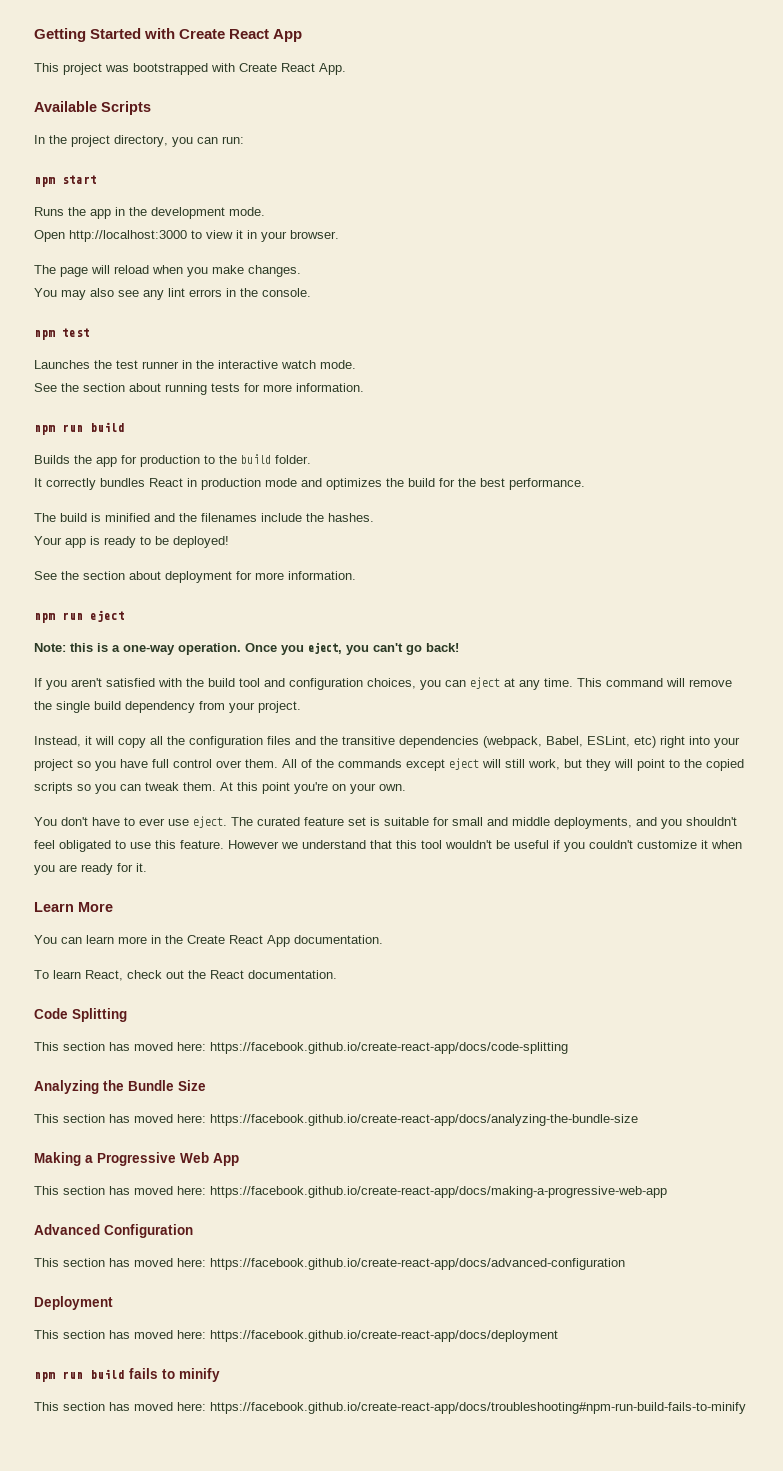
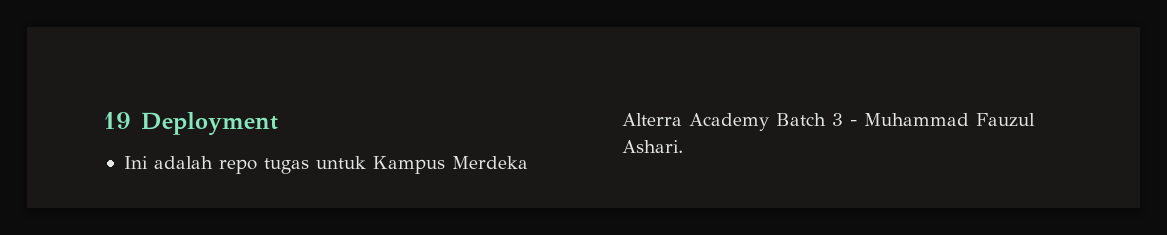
[34,28,303,42] [34,63,346,75] [34,101,151,115] [34,135,244,147] [34,175,97,187] [34,207,265,219] [34,230,339,242] [34,265,301,277] [34,288,311,300] [34,328,90,340] [34,360,356,369] [34,383,364,395] [34,422,125,435] [34,454,311,467] [34,478,585,490] [34,513,374,522] [34,536,229,548] [34,571,356,583] [34,610,125,623] [34,642,459,655] [34,677,732,690] [34,701,301,713] [34,736,740,748] [34,758,744,771] [34,782,406,794] [34,816,737,829] [34,840,742,852] [34,863,147,875] [34,902,113,912] [34,935,383,947] [34,970,337,981] [34,1008,127,1022] [34,1042,568,1054] [34,1080,206,1094] [34,1114,638,1126] [34,1152,239,1166] [34,1186,667,1198] [34,1224,193,1238] [34,1258,625,1270] [34,1296,113,1310] [34,1330,558,1342] [34,1368,220,1382] [34,1402,746,1414] Getting Started with Create React App // This project was bootstrapped with Create React App. // Available Scripts // In the project directory, you can run: // npm start // Runs the app in the development mode. // Open http://localhost:3000 to view it in your browser. // The page will reload when you make changes. // You may also see any lint errors in the console. // npm test // Launches the test runner in the interactive watch mode. // See the section about running tests for more information. // npm run build // Builds the app for production to the build folder. // It correctly bundles React in production mode and optimizes the build for the best performance. // The build is minified and the filenames include the hashes. // Your app is ready to be deployed! // See the section about deployment for more information. // npm run eject // Note: this is a one-way operation. Once you eject, you can't go back! // If you aren't satisfied with the build tool and configuration choices, you can eject at any time. This command will remove the single build dependency from your project. // Instead, it will copy all the configuration files and the transitive dependencies (webpack, Babel, ESLint, etc) right into your project so you have full control over them. All of the commands except eject will still work, but they will point to the copied scripts so you can tweak them. At this point you're on your own. // You don't have to ever use eject. The curated feature set is suitable for small and middle deployments, and you shouldn't feel obligated to use this feature. However we understand that this tool wouldn't be useful if you couldn't customize it when you are ready for it. // Learn More // You can learn more in the Create React App documentation. // To learn React, check out the React documentation. // Code Splitting // This section has moved here: https://facebook.github.io/create-react-app/docs/code-splitting // Analyzing the Bundle Size // This section has moved here: https://facebook.github.io/create-react-app/docs/analyzing-the-bundle-size // Making a Progressive Web App // This section has moved here: https://facebook.github.io/create-react-app/docs/making-a-progressive-web-app // Advanced Configuration // This section has moved here: https://facebook.github.io/create-react-app/docs/advanced-configuration // Deployment // This section has moved here: https://facebook.github.io/create-react-app/docs/deployment // npm run build fails to minify // This section has moved here: https://facebook.github.io/create-react-app/docs/troubleshooting#npm-run-build-fails-to-minify -> [103,112,278,136] [123,156,528,174] [621,113,1035,131] [621,140,683,153] 19 Deployment // Ini adalah repo tugas untuk Kampus Merdeka Alterra Academy Batch 3 - Muhammad Fauzul Ashari.

